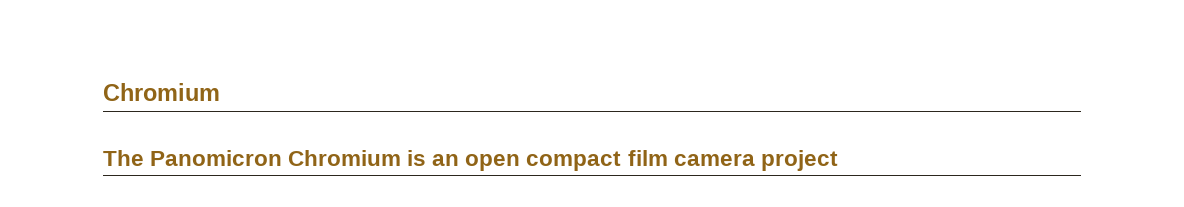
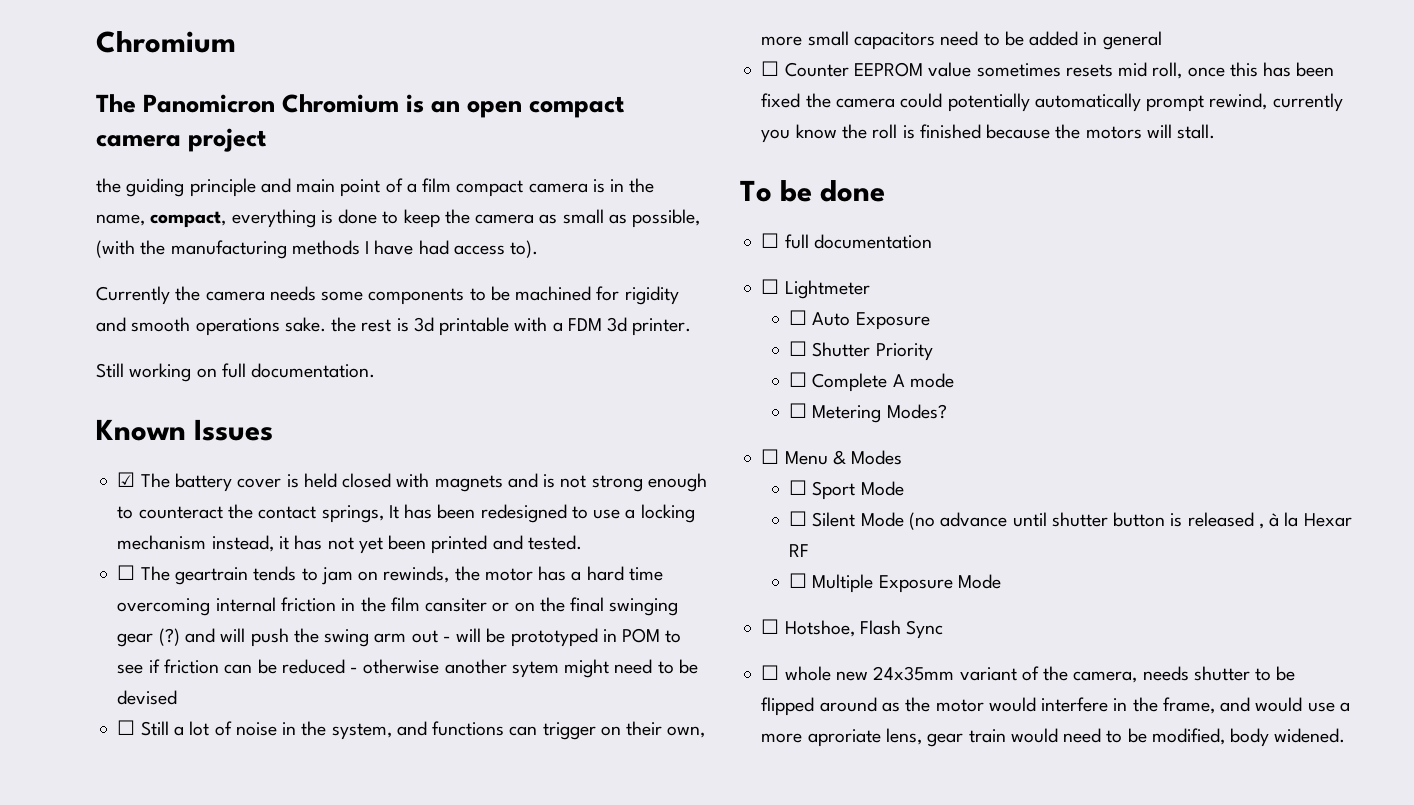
[627,150,668,166] film -> (626, 107) none
(838, 160) none -> [96,178,655,197] [96,209,701,228] [96,240,539,259] [96,286,679,305] [96,317,692,336] [96,363,376,382] [96,419,274,441] [117,472,707,492] [117,504,695,523] [117,535,582,554] [117,565,663,585] [117,597,679,616] [117,628,682,647] [117,659,698,678] [117,690,178,705] [117,720,706,740] [761,31,1162,50] [761,61,1335,79] [761,93,1343,112] [761,124,1216,143] [740,180,886,202] [761,233,932,249] [761,279,870,299] [789,310,930,330] [789,341,933,361] [789,372,955,392] [789,403,947,423] [761,449,903,465] [789,480,904,500] [789,511,1352,530] [789,544,810,557] [789,573,1002,593] [761,619,944,639] [761,665,1296,683] [761,697,1350,716] [761,728,1346,747] // the guiding principle and main point of a film compact camera is in the name, compact, everything is done to keep the camera as small as possible, (with the manufacturing methods I have had access to). // Currently the camera needs some components to be machined for rigidity and smooth operations sake. the rest is 3d printable with a FDM 3d printer. // Still working on full documentation. // Known Issues // ☑ The battery cover is held closed with magnets and is not strong enough to counteract the contact springs, It has been redesigned to use a locking mechanism instead, it has not yet been printed and tested. // ☐ The geartrain tends to jam on rewinds, the motor has a hard time overcoming internal friction in the film cansiter or on the final swinging gear (?) and will push the swing arm out - will be prototyped in POM to see if friction can be reduced - otherwise another sytem might need to be devised // ☐ Still a lot of noise in the system, and functions can trigger on their own, more small capacitors need to be added in general // ☐ Counter EEPROM value sometimes resets mid roll, once this has been fixed the camera could potentially automatically prompt rewind, currently you know the roll is finished because the motors will stall. // To be done // ☐ full documentation // ☐ Lightmeter // ☐ Auto Exposure // ☐ Shutter Priority // ☐ Complete A mode // ☐ Metering Modes? // ☐ Menu & Modes // ☐ Sport Mode // ☐ Silent Mode (no advance until shutter button is released , à la Hexar RF // ☐ Multiple Exposure Mode // ☐ Hotshoe, Flash Sync // ☐ whole new 24x35mm variant of the camera, needs shutter to be flipped around as the motor would interfere in the frame, and would use a more aproriate lens, gear train would need to be modified, body widened.

